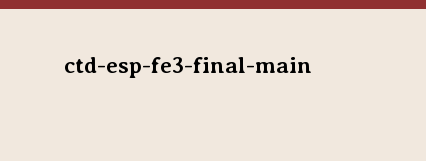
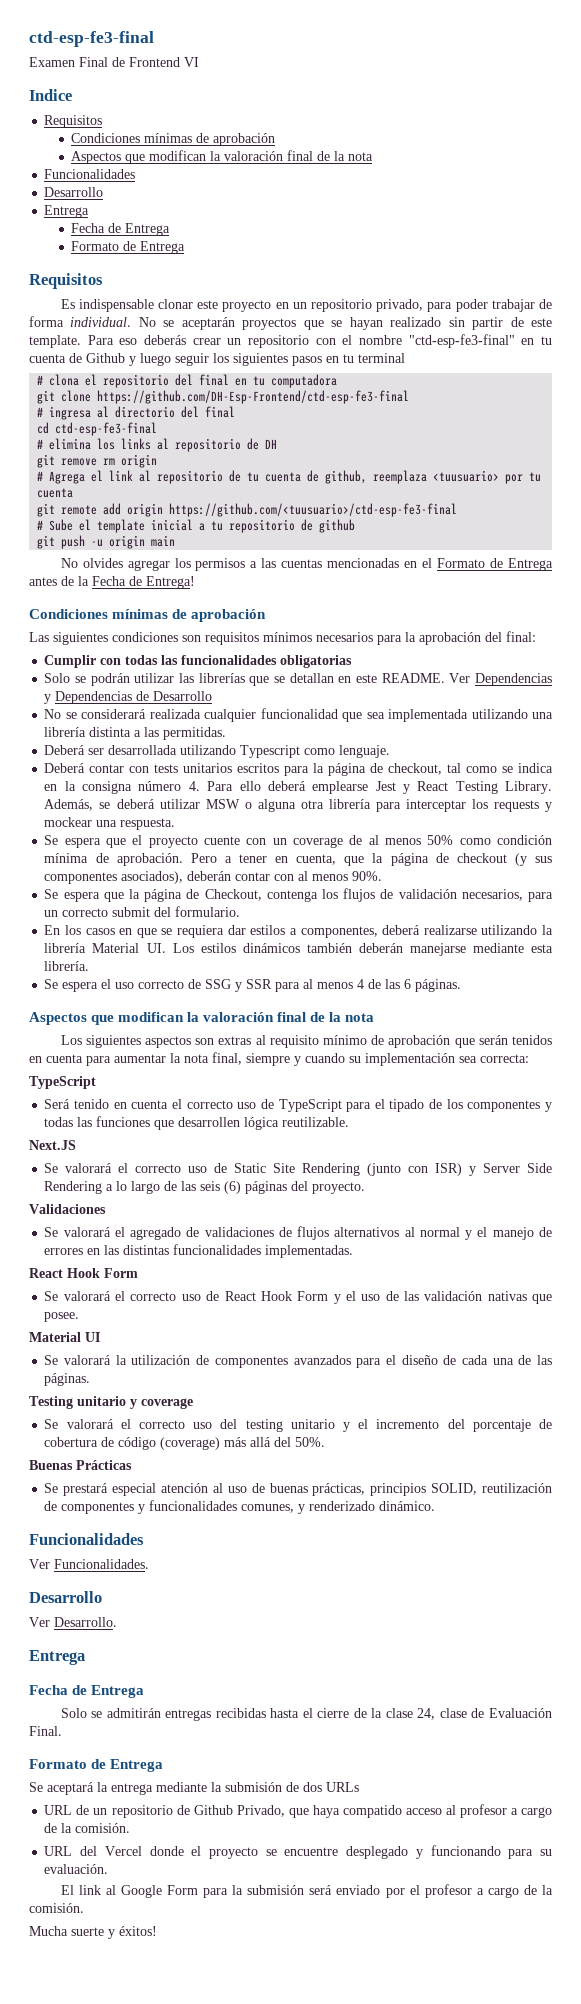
[64,57,312,78] ctd-esp-fe3-final-main -> [29,31,154,47] [29,57,199,67] [29,89,72,101] [44,115,103,128] [71,133,276,146] [71,150,374,164] [44,169,136,179] [44,187,104,197] [44,205,90,218] [71,223,171,236] [71,241,186,254] [29,273,103,289] [60,299,552,312] [29,316,552,330] [29,334,553,348] [29,353,405,366] [37,374,338,388] [37,390,410,404] [37,406,236,420] [37,422,158,436] [37,438,278,452] [37,454,158,468] [37,470,542,484] [37,488,74,498] [37,503,458,517] [37,519,356,533] [37,535,176,549] [60,558,554,571] [29,576,195,589] [29,609,267,622] [29,631,536,645] [44,655,353,668] [44,673,552,686] [44,691,213,704] [44,708,553,722] [44,727,227,740] [44,745,391,758] [44,763,554,776] [44,781,553,794] [44,799,553,812] [44,817,176,830] [44,835,552,848] [44,853,552,866] [44,871,383,884] [44,888,553,902] [44,906,241,917] [44,925,553,938] [44,943,553,956] [44,961,90,971] [44,979,462,992] [29,1012,375,1025] [60,1035,552,1048] [29,1052,529,1066] [29,1076,96,1089] [44,1099,552,1112] [44,1116,350,1130] [29,1140,76,1150] [44,1163,552,1176] [44,1181,366,1194] [29,1204,106,1214] [44,1226,553,1240] [44,1244,354,1258] [29,1268,138,1278] [44,1291,553,1304] [44,1312,80,1322] [29,1332,100,1342] [44,1355,553,1368] [44,1373,91,1386] [29,1396,193,1409] [44,1419,552,1432] [44,1437,326,1450] [29,1460,132,1470] [44,1483,552,1496] [44,1500,436,1514] [29,1533,144,1545] [29,1559,149,1569] [29,1591,102,1603] [29,1617,117,1627] [29,1650,85,1665] [29,1685,145,1698] [60,1708,552,1721] [29,1726,62,1736] [29,1759,164,1772] [29,1782,359,1795] [44,1804,552,1818] [44,1823,131,1833] [44,1845,553,1859] [44,1864,109,1874] [60,1884,554,1898] [29,1903,84,1913] [29,1926,157,1939] ctd-esp-fe3-final // Examen Final de Frontend VI // Indice // Requisitos // Condiciones mínimas de aprobación // Aspectos que modifican la valoración final de la nota // Funcionalidades // Desarrollo // Entrega // Fecha de Entrega // Formato de Entrega // Requisitos // Es indispensable clonar este proyecto en un repositorio privado, para poder trabajar de forma individual. No se aceptarán proyectos que se hayan realizado sin partir de este template. Para eso deberás crear un repositorio con el nombre "ctd-esp-fe3-final" en tu cuenta de Github y luego seguir los siguientes pasos en tu terminal // # clona el repositorio del final en tu computadora // git clone https://github.com/DH-Esp-Frontend/ctd-esp-fe3-final // # ingresa al directorio del final // cd ctd-esp-fe3-final // # elimina los links al repositorio de DH // git remove rm origin // # Agrega el link al repositorio de tu cuenta de github, reemplaza <tuusuario> por tu cuenta // git remote add origin https://github.com/<tuusuario>/ctd-esp-fe3-final // # Sube el template inicial a tu repositorio de github // git push -u origin main // No olvides agregar los permisos a las cuentas mencionadas en el Formato de Entrega antes de la Fecha de Entrega! // Condiciones mínimas de aprobación // Las siguientes condiciones son requisitos mínimos necesarios para la aprobación del final: // Cumplir con todas las funcionalidades obligatorias // Solo se podrán utilizar las librerías que se detallan en este README. Ver Dependencias y Dependencias de Desarrollo // No se considerará realizada cualquier funcionalidad que sea implementada utilizando una librería distinta a las permitidas. // Deberá ser desarrollada utilizando Typescript como lenguaje. // Deberá contar con tests unitarios escritos para la página de checkout, tal como se indica en la consigna número 4. Para ello deberá emplearse Jest y React Testing Library. Además, se deberá utilizar MSW o alguna otra librería para interceptar los requests y mockear una respuesta. // Se espera que el proyecto cuente con un coverage de al menos 50% como condición mínima de aprobación. Pero a tener en cuenta, que la página de checkout (y sus componentes asociados), deberán contar con al menos 90%. // Se espera que la página de Checkout, contenga los flujos de validación necesarios, para un correcto submit del formulario. // En los casos en que se requiera dar estilos a componentes, deberá realizarse utilizando la librería Material UI. Los estilos dinámicos también deberán manejarse mediante esta librería. // Se espera el uso correcto de SSG y SSR para al menos 4 de las 6 páginas. // Aspectos que modifican la valoración final de la nota // Los siguientes aspectos son extras al requisito mínimo de aprobación que serán tenidos en cuenta para aumentar la nota final, siempre y cuando su implementación sea correcta: // TypeScript // Será tenido en cuenta el correcto uso de TypeScript para el tipado de los componentes y todas las funciones que desarrollen lógica reutilizable. // Next.JS // Se valorará el correcto uso de Static Site Rendering (junto con ISR) y Server Side Rendering a lo largo de las seis (6) páginas del proyecto. // Validaciones // Se valorará el agregado de validaciones de flujos alternativos al normal y el manejo de errores en las distintas funcionalidades implementadas. // React Hook Form // Se valorará el correcto uso de React Hook Form y el uso de las validación nativas que posee. // Material UI // Se valorará la utilización de componentes avanzados para el diseño de cada una de las páginas. // Testing unitario y coverage // Se valorará el correcto uso del testing unitario y el incremento del porcentaje de cobertura de código (coverage) más allá del 50%. // Buenas Prácticas // Se prestará especial atención al uso de buenas prácticas, principios SOLID, reutilización de componentes y funcionalidades comunes, y renderizado dinámico. // Funcionalidades // Ver Funcionalidades. // Desarrollo // Ver Desarrollo. // Entrega // Fecha de Entrega // Solo se admitirán entregas recibidas hasta el cierre de la clase 24, clase de Evaluación Final. // Formato de Entrega // Se aceptará la entrega mediante la submisión de dos URLs // URL de un repositorio de Github Privado, que haya compatido acceso al profesor a cargo de la comisión. // URL del Vercel donde el proyecto se encuentre desplegado y funcionando para su evaluación. // El link al Google Form para la submisión será enviado por el profesor a cargo de la comisión. // Mucha suerte y éxitos!

